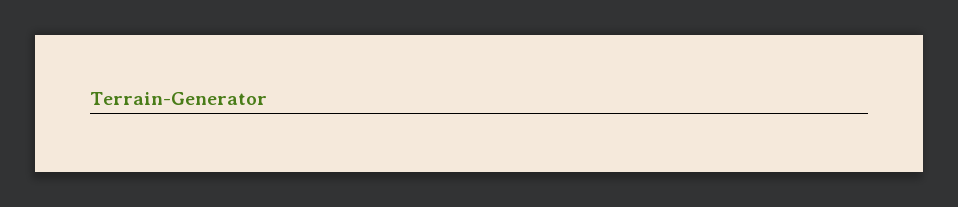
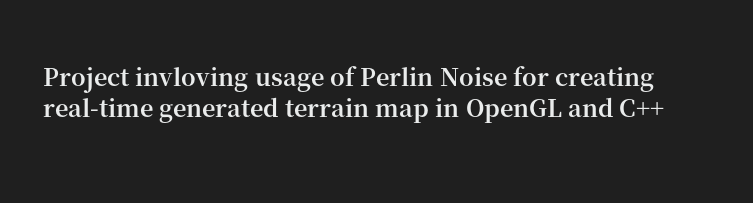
[90,92,267,105] Terrain-Generator -> [43,66,655,93] [43,97,665,123] Project invloving usage of Perlin Noise for creating real-time generated terrain map in OpenGL and C++

